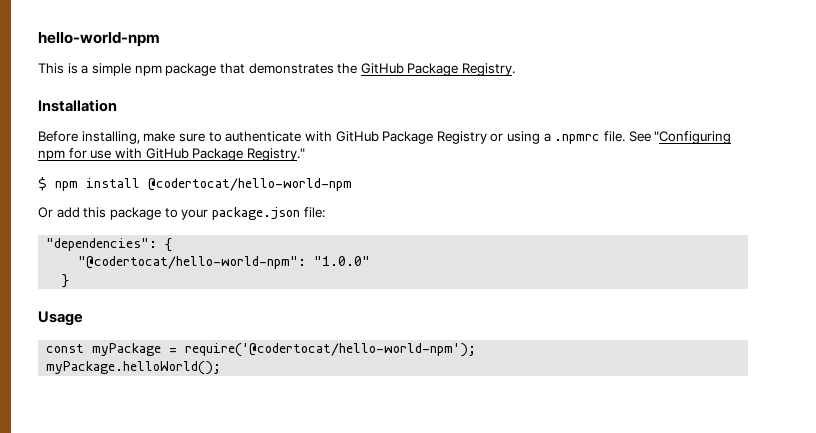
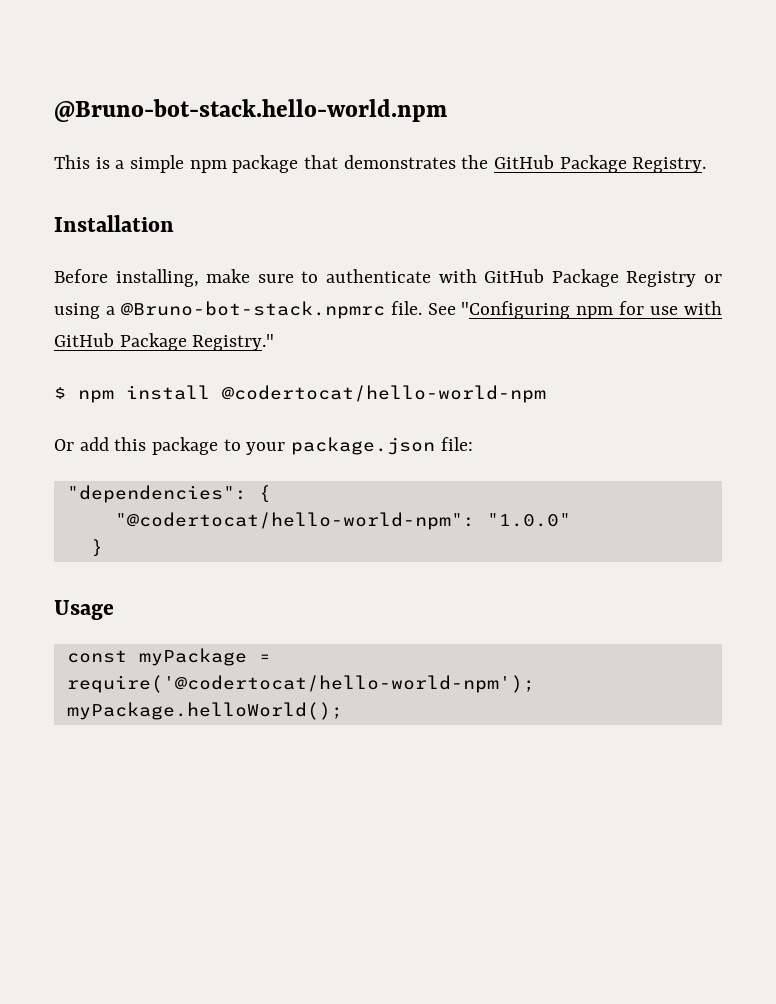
[38,32,160,47] hello-world-npm -> [54,99,447,122] @Bruno-bot-stack.hello-world.npm
[554,134,601,144] .npmrc -> [120,301,385,319] @Bruno-bot-stack.npmrc

